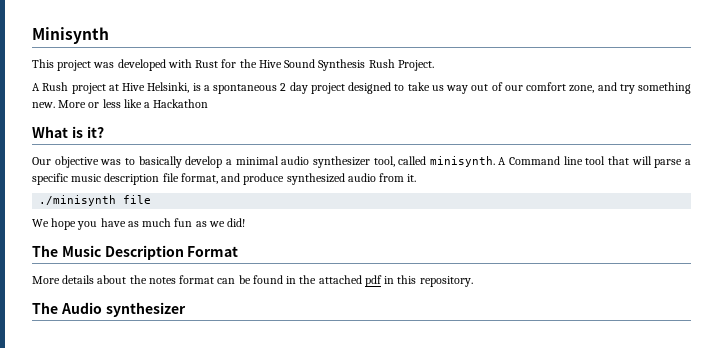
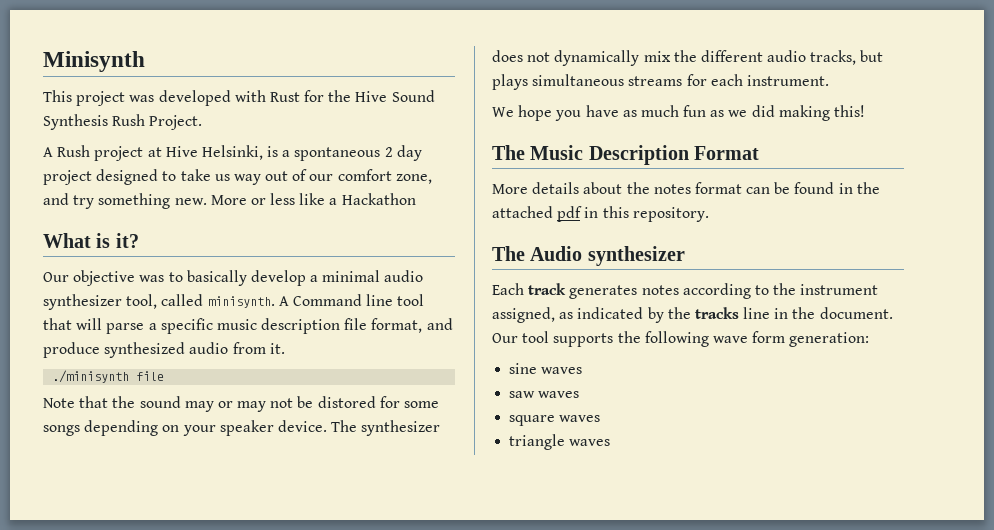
(152, 199) none -> [43,396,440,412] [43,420,441,436] [492,50,884,66] [492,74,829,90] // Note that the sound may or may not be distored for some songs depending on your speaker device. The synthesizer does not dynamically mix the different audio tracks, but plays simultaneous streams for each instrument.
[227,218,246,227] did! -> [751,105,866,121] did making this!
(186, 309) none -> [492,283,879,299] [492,307,893,323] [492,331,870,347] [509,363,583,374] [509,391,580,398] [509,415,601,426] [509,434,611,450] // Each track generates notes according to the instrument assigned, as indicated by the tracks line in the document. Our tool supports the following wave form generation: // sine waves // saw waves // square waves // triangle waves

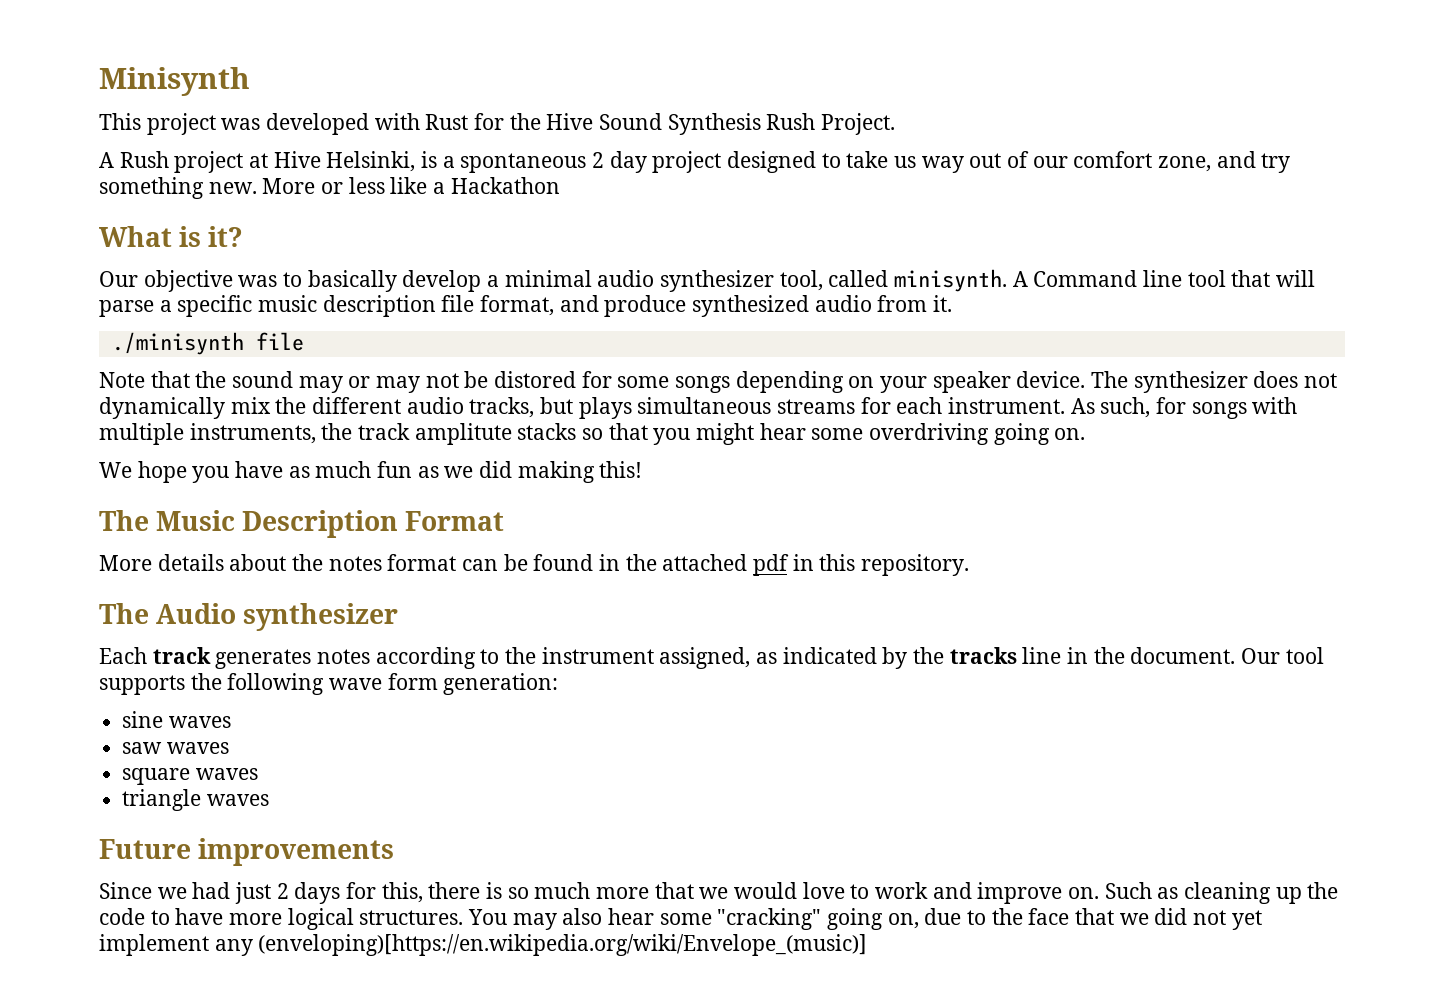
(829, 80) none -> [1070,397,1298,419] [99,423,1086,445] As such, for songs with multiple instruments, the track amplitute stacks so that you might hear some overdriving going on.
(611, 442) none -> [99,838,395,866] [99,882,1339,904] [99,908,1262,930] [99,934,868,956] // Future improvements // Since we had just 2 days for this, there is so much more that we would love to work and improve on. Such as cleaning up the code to have more logical structures. You may also hear some "cracking" going on, due to the face that we did not yet implement any (enveloping)[https://en.wikipedia.org/wiki/Envelope_(music)]

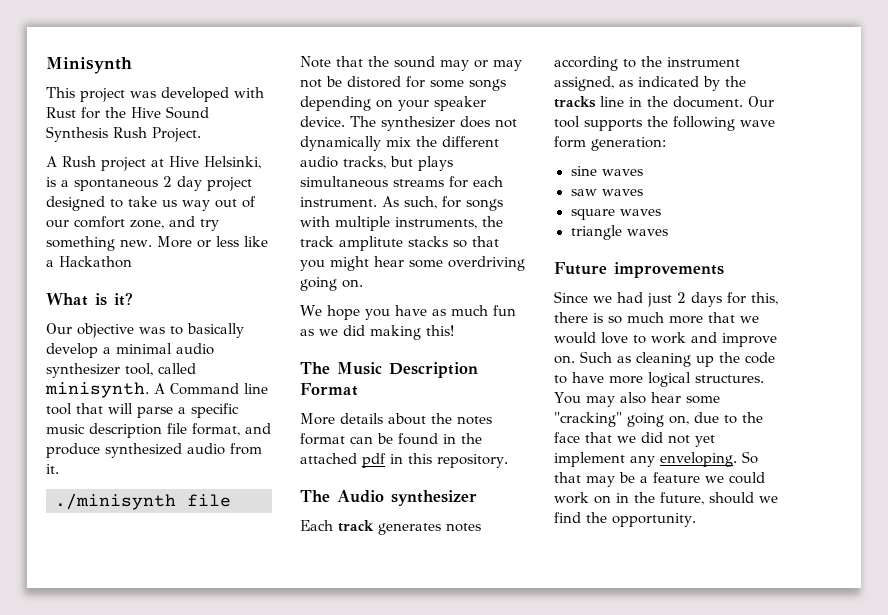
[258,934,868,956] (enveloping)[https://en.wikipedia.org/wiki/Envelope_(music)] -> [660,451,758,467] [554,472,765,487] [554,492,778,505] [554,512,696,527] enveloping. So that may be a feature we could work on in the future, should we find the opportunity.

